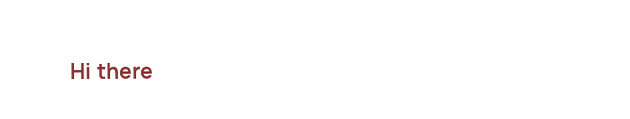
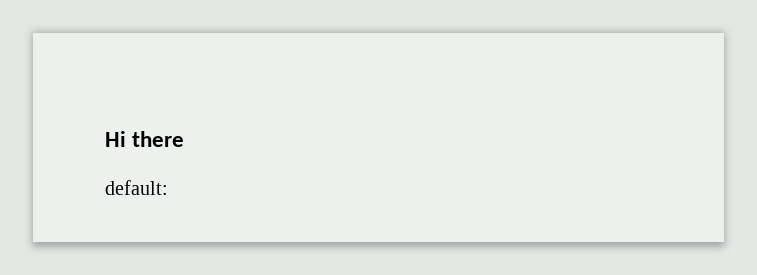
(154, 70) none -> [105,180,168,195] // default:

